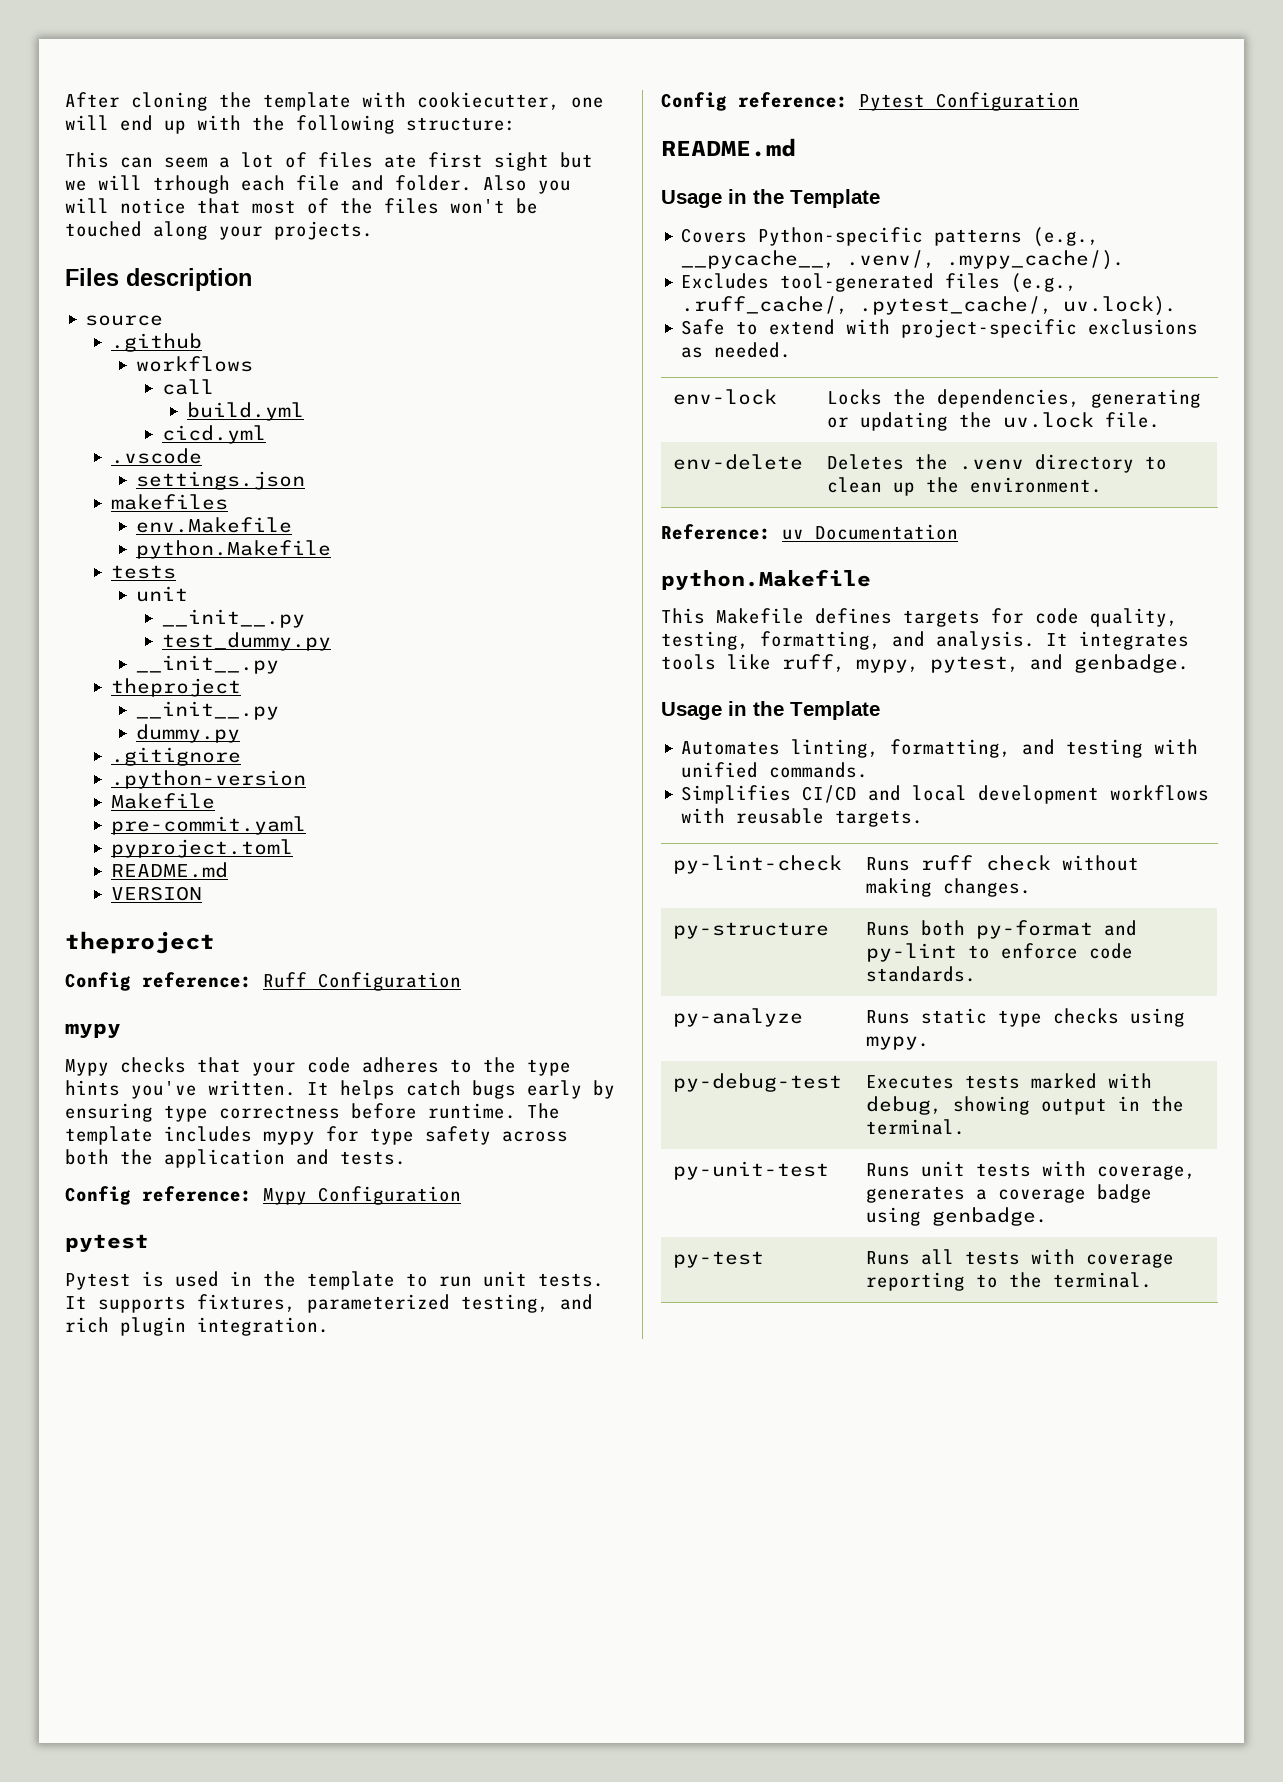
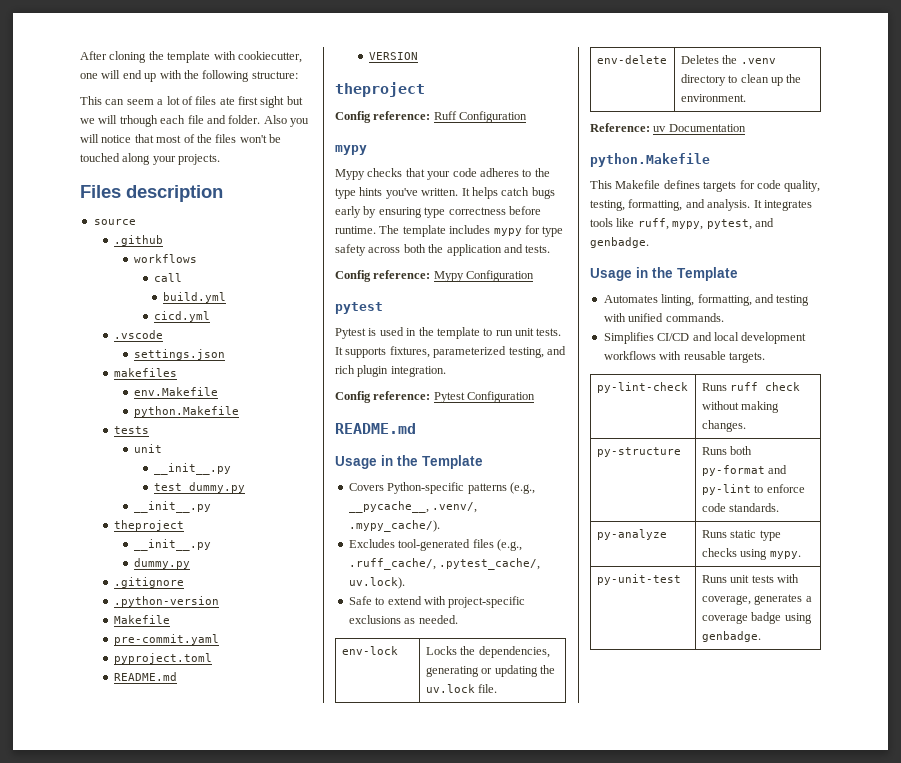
[672,1073,842,1092] [865,1073,1152,1089] [865,1096,1184,1115] [865,1119,965,1135] // py-debug-test | Executes tests marked with debug, showing output in the terminal. -> (801, 555) none
[672,1251,764,1268] [865,1249,1174,1268] [865,1272,1152,1291] // py-test | Runs all tests with coverage reporting to the terminal. -> (761, 636) none

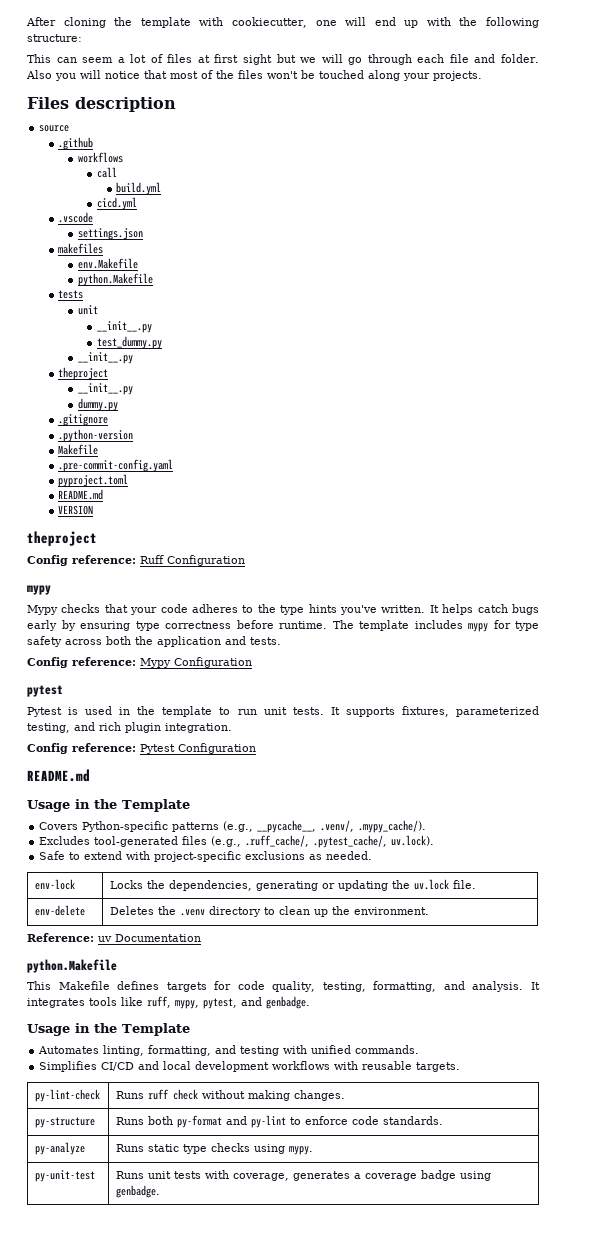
[219,97,235,105] ate -> [197,55,210,63] at
[119,115,158,127] trhough -> [348,54,412,65] go through
[113,634,219,645] pre-commit.yaml -> [58,459,174,472] .pre-commit-config.yaml

